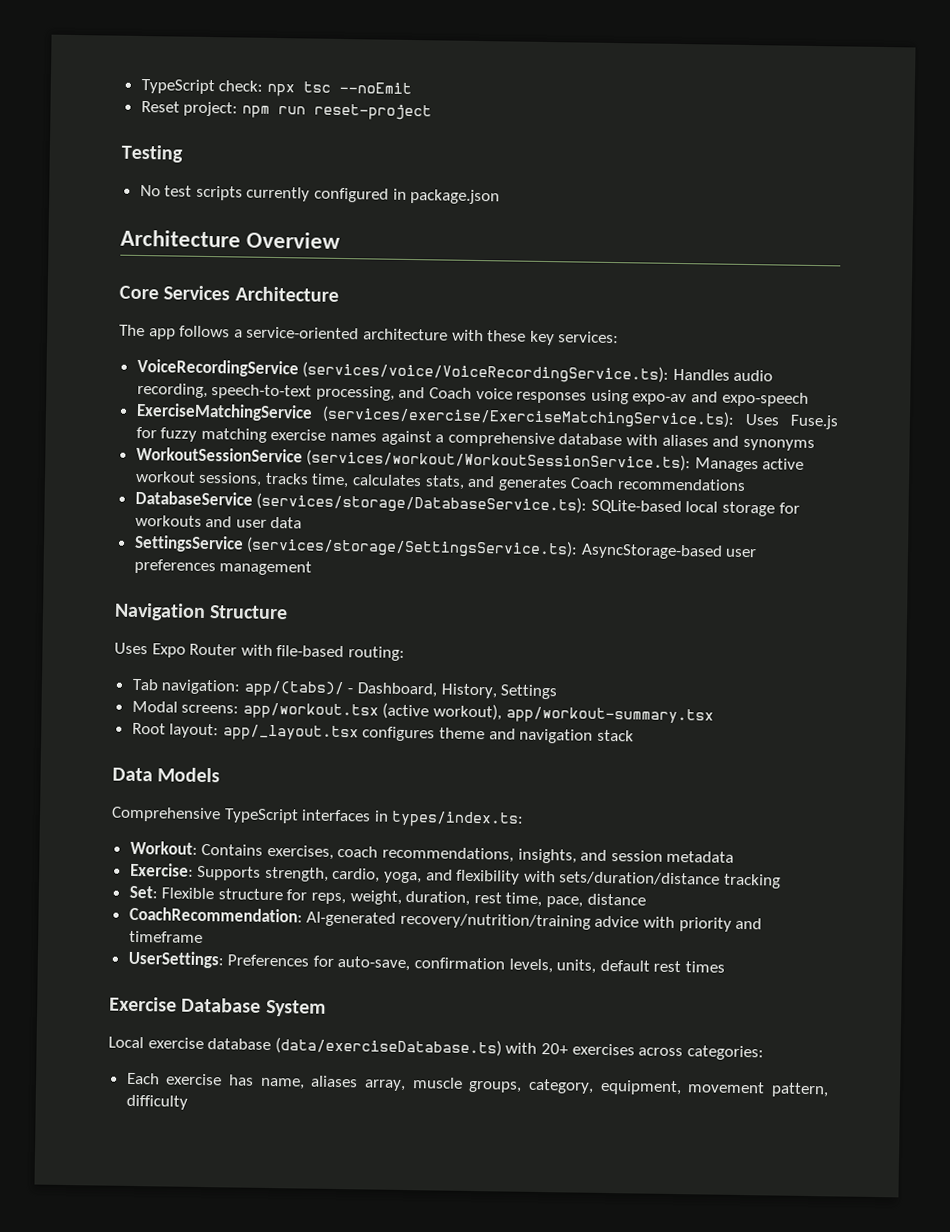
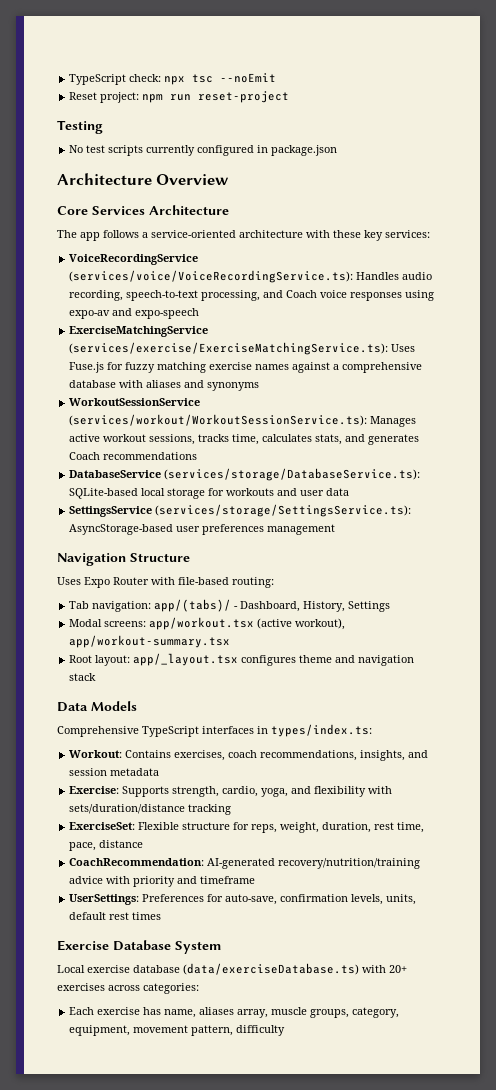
[128,885,158,899] Set: -> [69,822,136,830] ExerciseSet:

